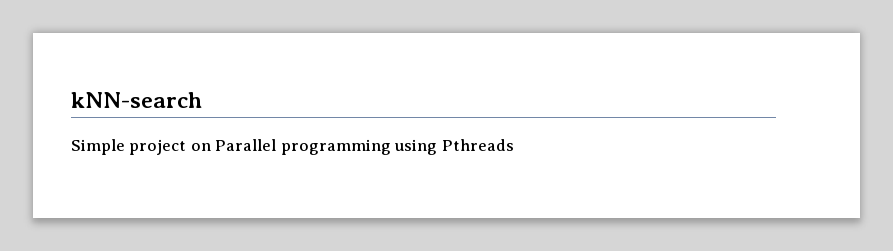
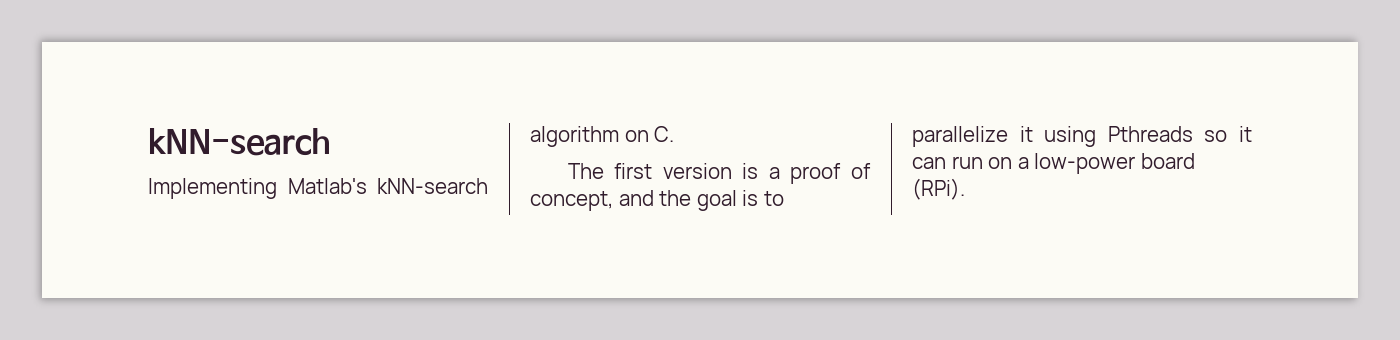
[71,139,514,155] Simple project on Parallel programming using Pthreads -> [148,178,488,199] [530,126,675,147] [567,163,871,184] [530,190,784,211] [912,126,1252,147] [912,153,1195,174] [912,178,965,200] Implementing Matlab's kNN-search algorithm on C. // The first version is a proof of concept, and the goal is to parallelize it using Pthreads so it can run on a low-power board (RPi).

